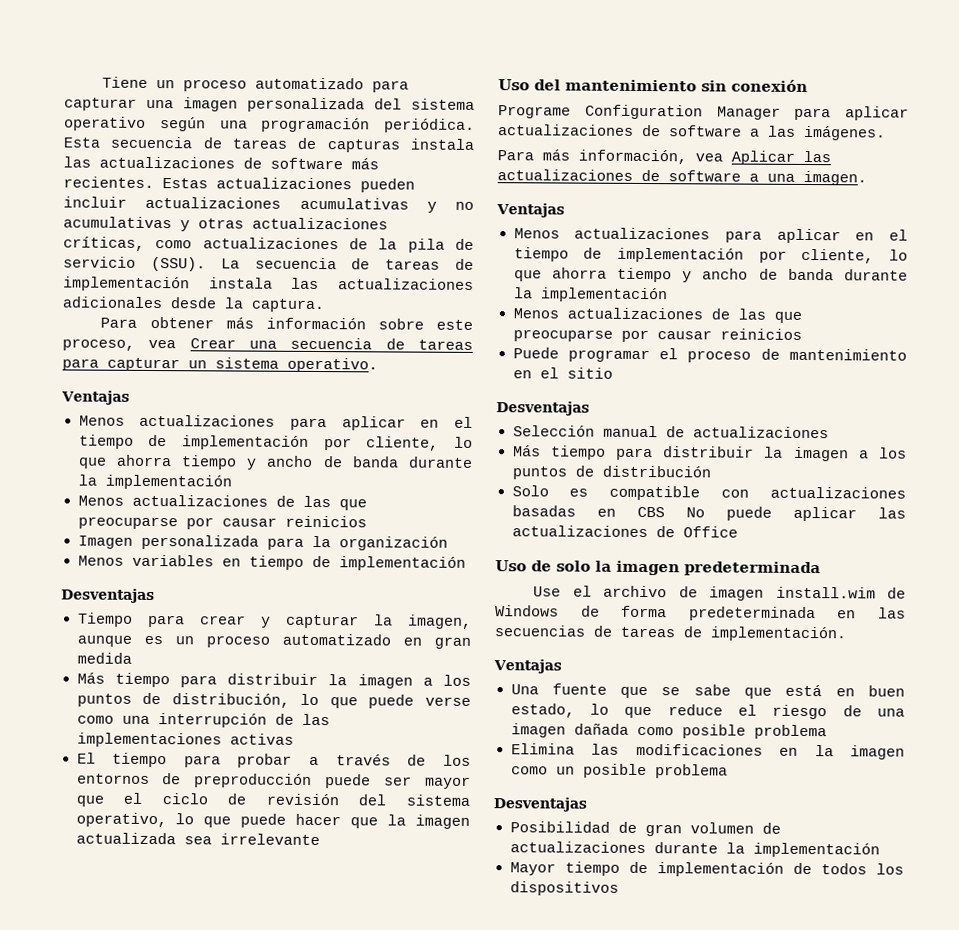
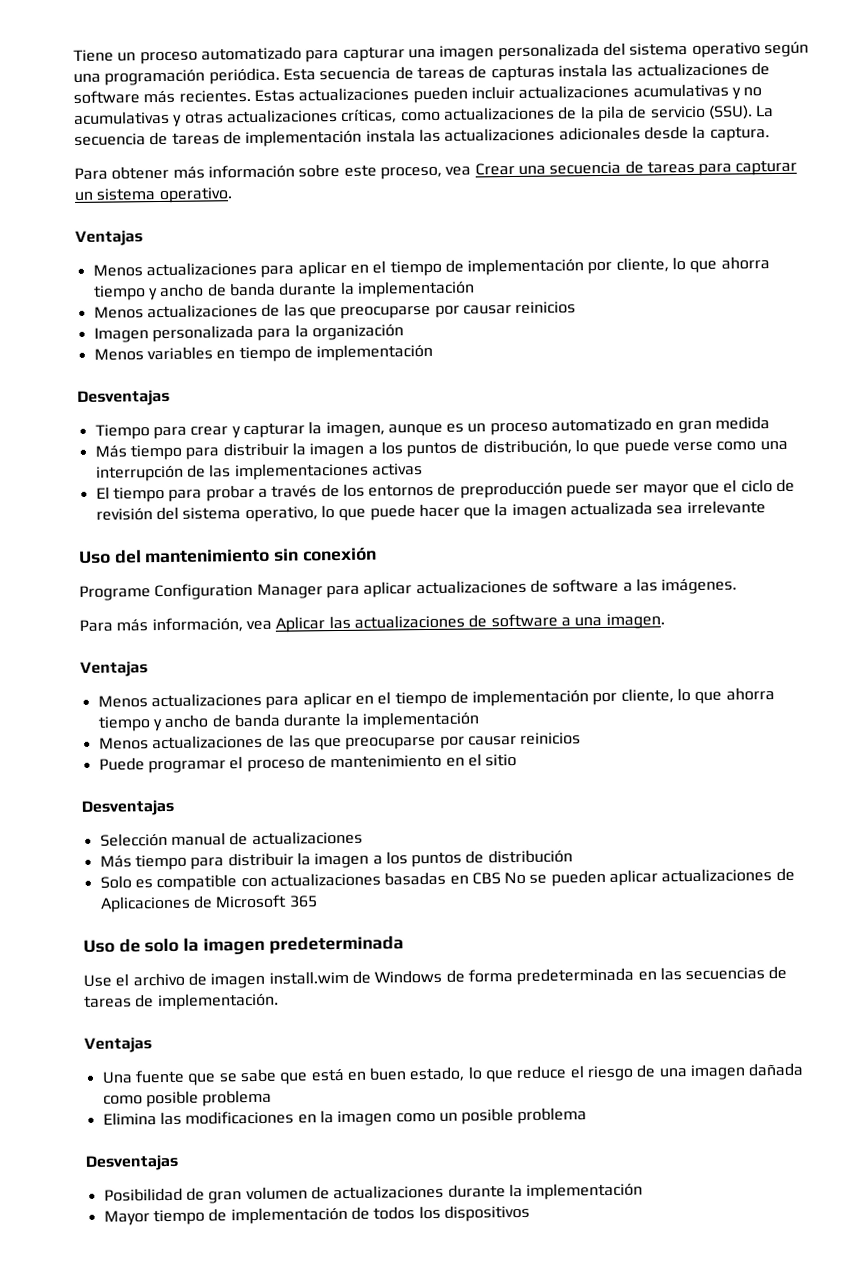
[725,506,906,522] [511,525,738,538] puede aplicar las actualizaciones de Office -> [529,867,795,887] [99,894,318,913] se pueden aplicar actualizaciones de Aplicaciones de Microsoft 365

